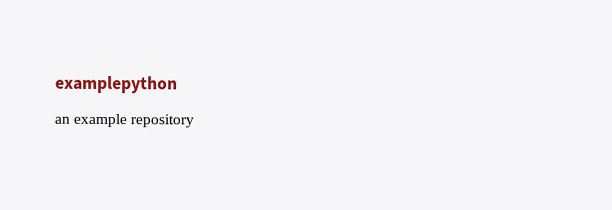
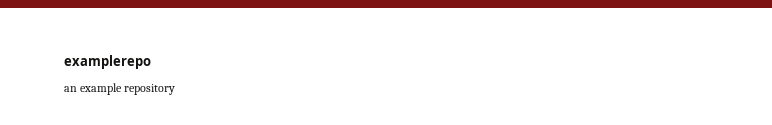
[55,75,178,94] examplepython -> [64,55,151,69] examplerepo

